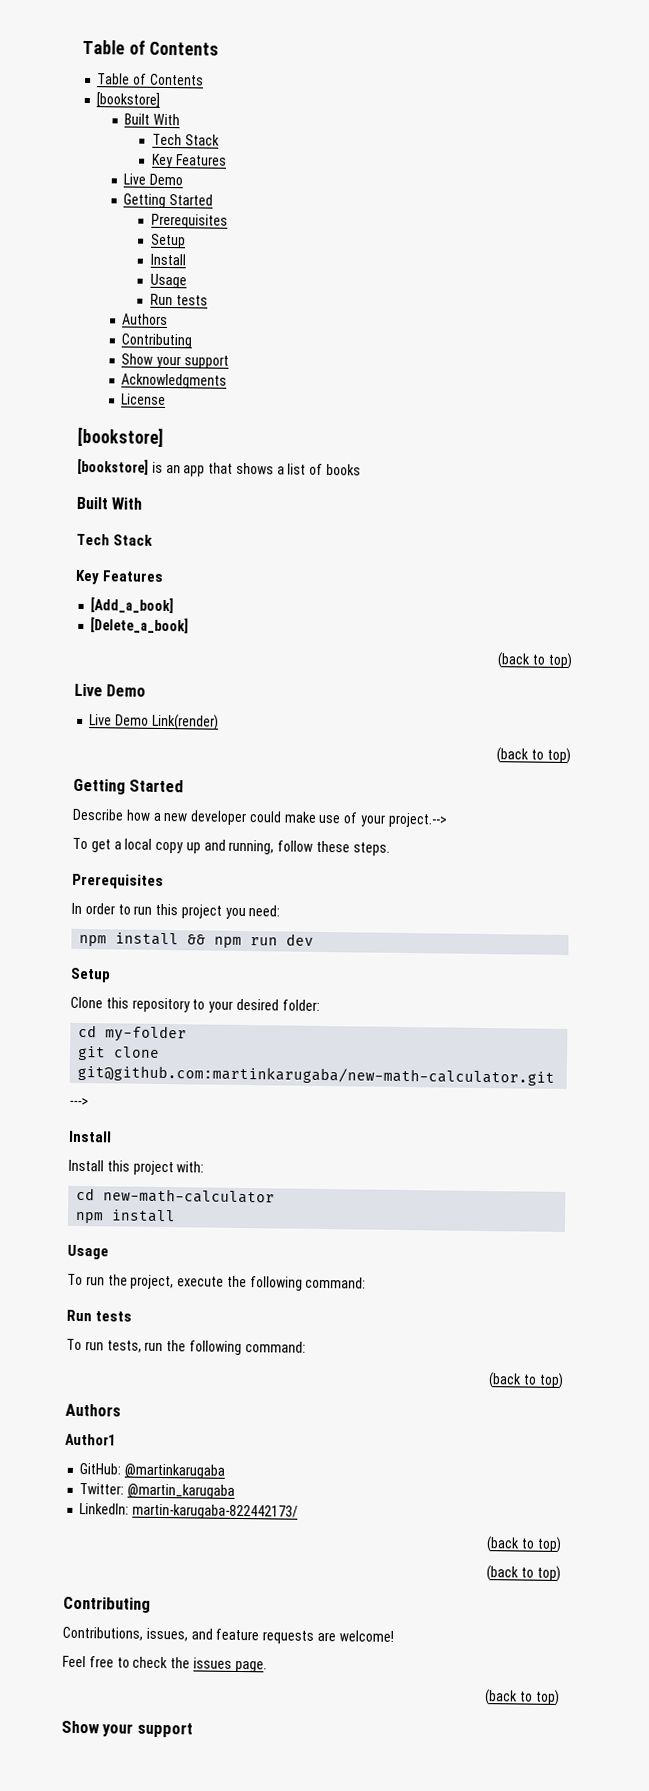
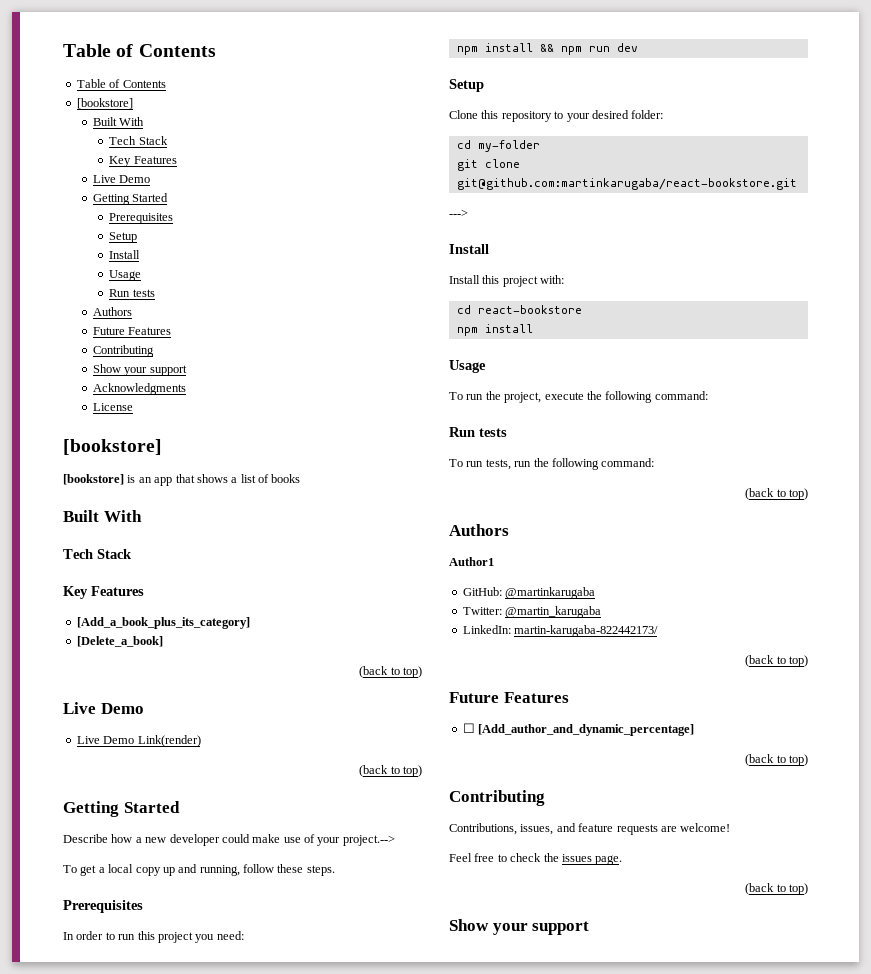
(169, 319) none -> [92,327,172,335] // Future Features
[90,597,175,614] [Add_a_book] -> [76,617,250,629] [Add_a_book_plus_its_category]
[77,1064,556,1086] git@github.com:martinkarugaba/new-math-calculator.git -> [456,178,797,190] git@github.com:martinkarugaba/react-bookstore.git
[103,1188,276,1204] new-math-calculator -> [477,305,582,314] react-bookstore
(562, 1544) none -> [449,692,569,703] [462,723,695,736] // Future Features // ☐ [Add_author_and_dynamic_percentage]

